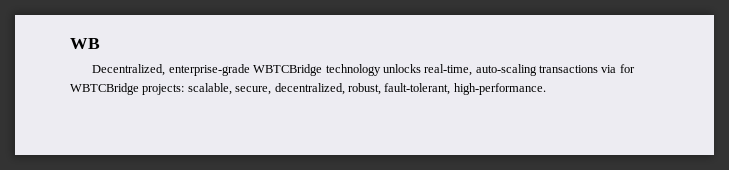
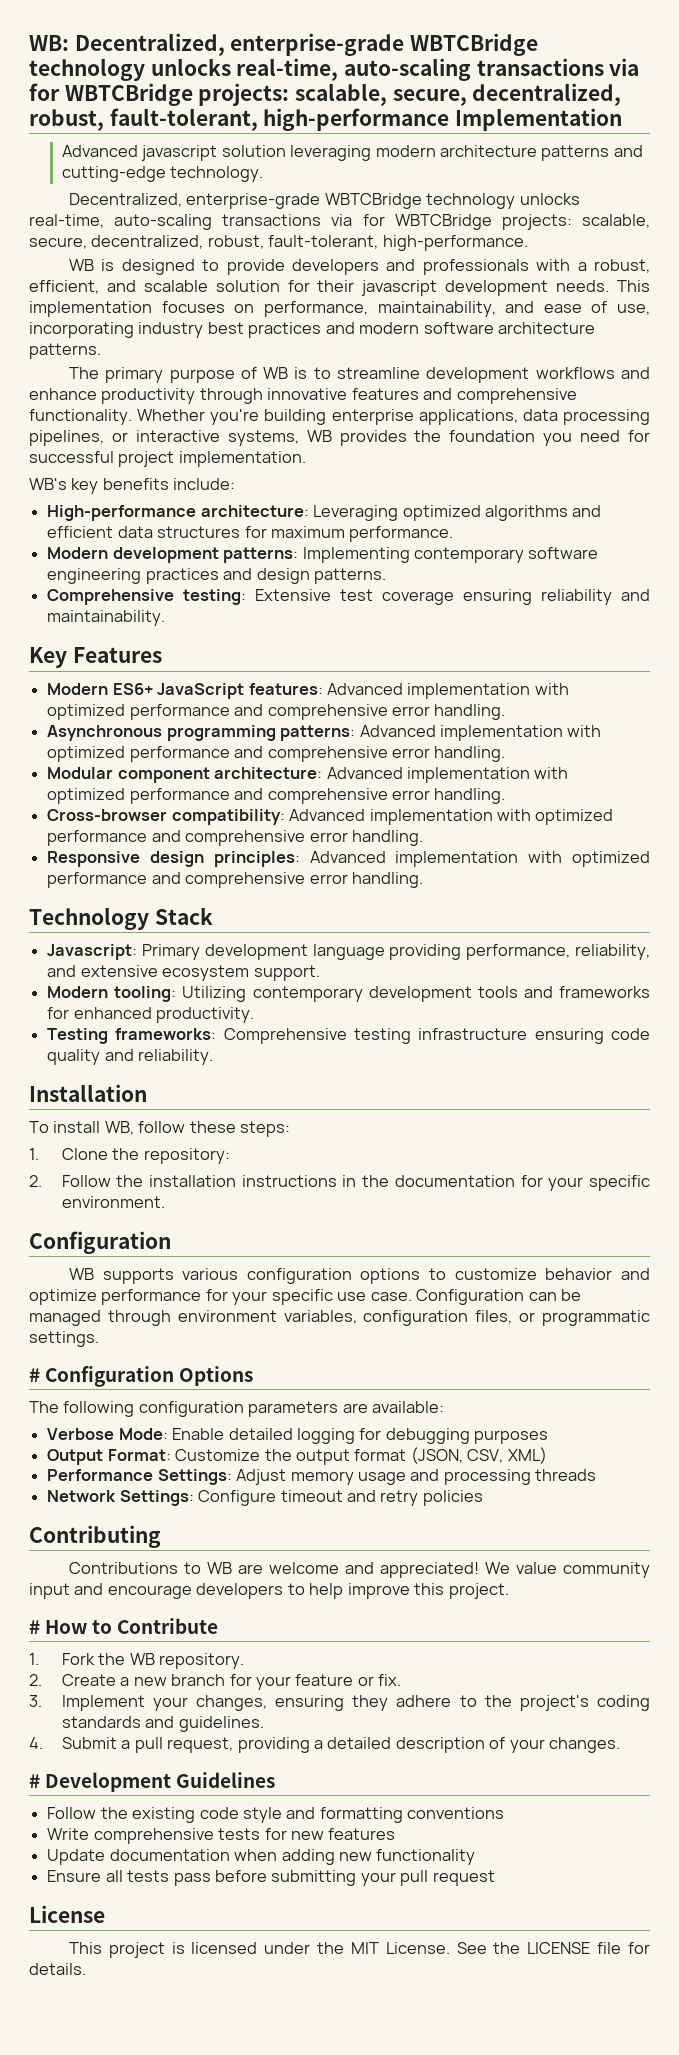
[70,38,100,49] WB -> [29,33,539,56] [29,58,640,81] [29,83,622,106] [29,108,623,131] [61,145,643,161] [61,166,264,182] WB: Decentralized, enterprise-grade WBTCBridge technology unlocks real-time, auto-scaling transactions via for WBTCBridge projects: scalable, secure, decentralized, robust, fault-tolerant, high-performance Implementation // Advanced javascript solution leveraging modern architecture patterns and cutting-edge technology.
(546, 89) none -> [68,259,650,275] [29,280,651,296] [29,301,650,317] [29,322,596,338] [29,343,101,359] [68,367,651,383] [29,388,577,404] [29,409,650,425] [29,430,650,446] [29,451,306,467] [29,478,236,494] [47,505,602,521] [47,526,454,542] [47,547,599,563] [47,568,386,584] [47,589,651,605] [47,610,166,626] [29,647,162,668] [47,683,569,699] [47,704,506,720] [47,725,602,741] [47,746,506,762] [47,767,569,783] [47,788,506,804] [47,809,614,825] [47,830,423,846] [47,851,650,867] [47,872,423,888] [29,907,213,930] [47,944,650,960] [47,965,320,981] [47,986,651,1002] [47,1007,255,1023] [47,1028,650,1044] [47,1049,214,1065] [29,1084,147,1102] [29,1121,291,1137] [29,1148,230,1164] [29,1175,650,1191] [61,1196,165,1208] [29,1231,171,1254] [68,1268,650,1284] [29,1289,582,1305] [29,1310,651,1326] [29,1331,99,1347] [29,1366,254,1387] [29,1401,445,1417] [47,1428,549,1444] [47,1447,547,1465] [47,1469,597,1485] [47,1490,483,1506] [29,1525,161,1548] [68,1562,651,1578] [29,1583,509,1599] [29,1618,219,1634] [29,1653,245,1669] [29,1674,402,1690] [29,1695,650,1711] [61,1716,264,1732] [29,1737,621,1753] [29,1772,276,1792] [47,1807,505,1823] [47,1828,396,1844] [47,1849,476,1865] [47,1870,495,1886] [29,1905,105,1923] [68,1942,650,1958] [29,1963,86,1975] // WB is designed to provide developers and professionals with a robust, efficient, and scalable solution for their javascript development needs. This implementation focuses on performance, maintainability, and ease of use, incorporating industry best practices and modern software architecture patterns. // The primary purpose of WB is to streamline development workflows and enhance productivity through innovative features and comprehensive functionality. Whether you're building enterprise applications, data processing pipelines, or interactive systems, WB provides the foundation you need for successful project implementation. // WB's key benefits include: // High-performance architecture: Leveraging optimized algorithms and efficient data structures for maximum performance. // Modern development patterns: Implementing contemporary software engineering practices and design patterns. // Comprehensive testing: Extensive test coverage ensuring reliability and maintainability. // Key Features // Modern ES6+ JavaScript features: Advanced implementation with optimized performance and comprehensive error handling. // Asynchronous programming patterns: Advanced implementation with optimized performance and comprehensive error handling. // Modular component architecture: Advanced implementation with optimized performance and comprehensive error handling. // Cross-browser compatibility: Advanced implementation with optimized performance and comprehensive error handling. // Responsive design principles: Advanced implementation with optimized performance and comprehensive error handling. // Technology Stack // Javascript: Primary development language providing performance, reliability, and extensive ecosystem support. // Modern tooling: Utilizing contemporary development tools and frameworks for enhanced productivity. // Testing frameworks: Comprehensive testing infrastructure ensuring code quality and reliability. // Installation // To install WB, follow these steps: // 1. Clone the repository: // 2. Follow the installation instructions in the documentation for your specific environment. // Configuration // WB supports various configuration options to customize behavior and optimize performance for your specific use case. Configuration can be managed through environment variables, configuration files, or programmatic settings. // # Configuration Options // The following configuration parameters are available: // Verbose Mode: Enable detailed logging for debugging purposes // Output Format: Customize the output format (JSON, CSV, XML) // Performance Settings: Adjust memory usage and processing threads // Network Settings: Configure timeout and retry policies // Contributing // Contributions to WB are welcome and appreciated! We value community input and encourage developers to help improve this project. // # How to Contribute // 1. Fork the WB repository. // 2. Create a new branch for your feature or fix. // 3. Implement your changes, ensuring they adhere to the project's coding standards and guidelines. // 4. Submit a pull request, providing a detailed description of your changes. // # Development Guidelines // Follow the existing code style and formatting conventions // Write comprehensive tests for new features // Update documentation when adding new functionality // Ensure all tests pass before submitting your pull request // License // This project is licensed under the MIT License. See the LICENSE file for details.

